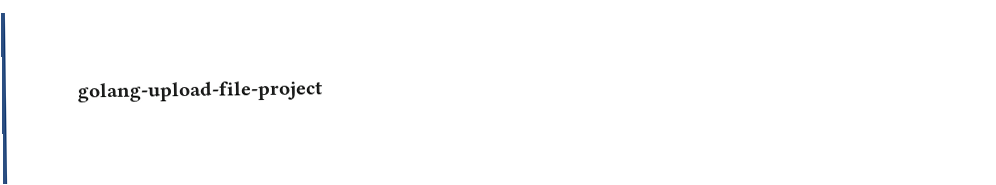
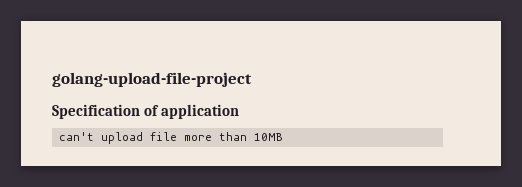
(323, 91) none -> [52,104,240,119] [59,132,284,144] // Specification of application // can't upload file more than 10MB

